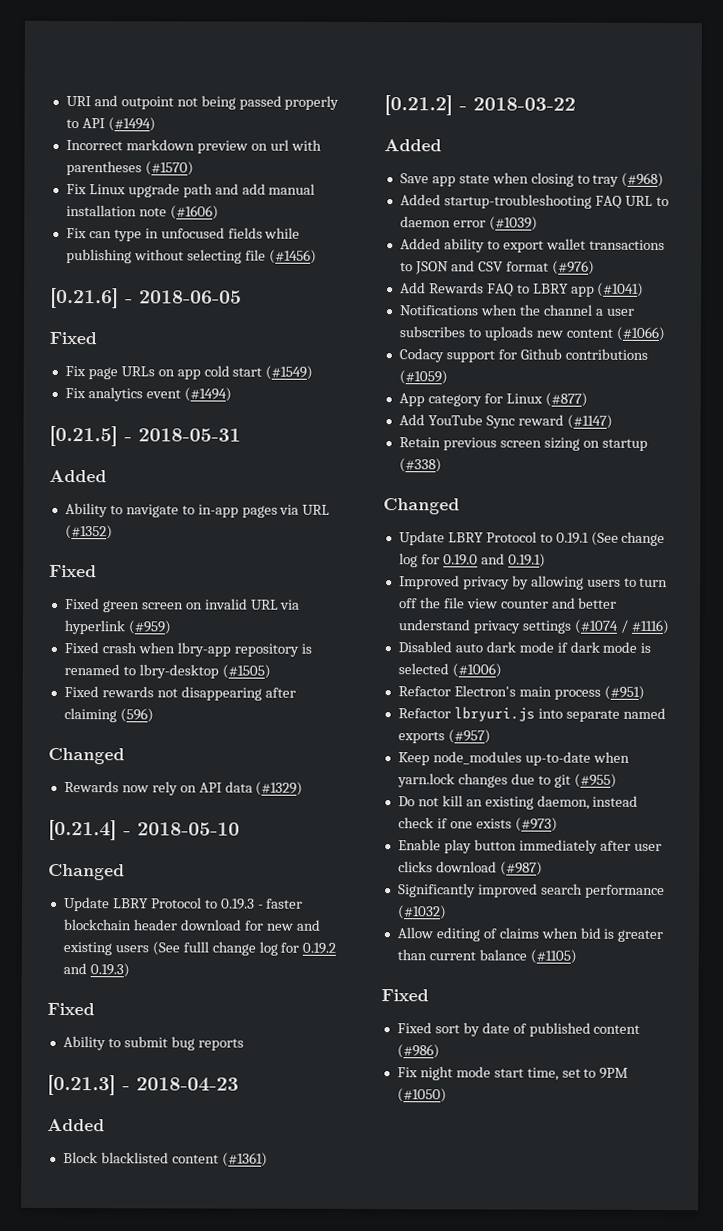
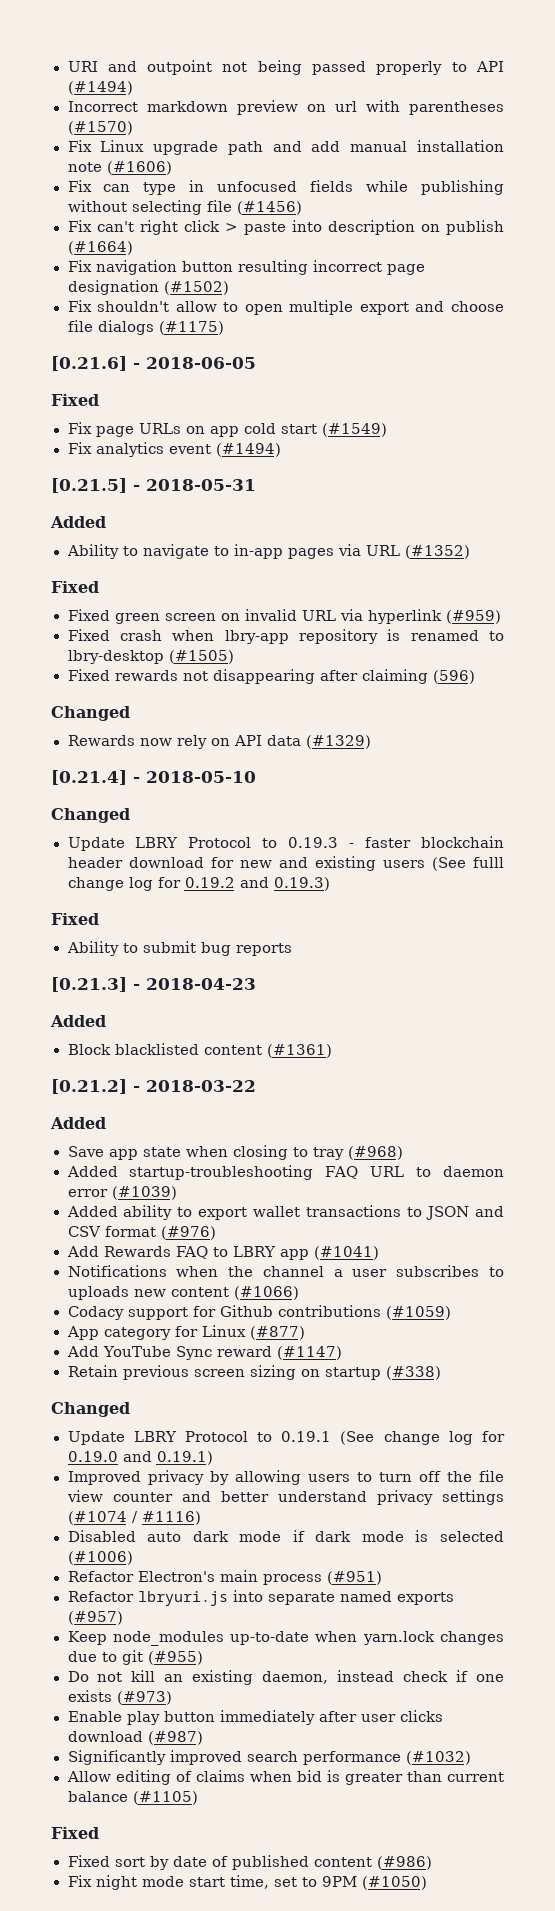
(317, 256) none -> [67,220,504,235] [67,241,133,255] [67,260,425,275] [67,280,229,295] [67,300,504,315] [67,320,224,335] // Fix can't right click > paste into description on publish (#1664) // Fix navigation button resulting incorrect page designation (#1502) // Fix shouldn't allow to open multiple export and choose file dialogs (#1175)

